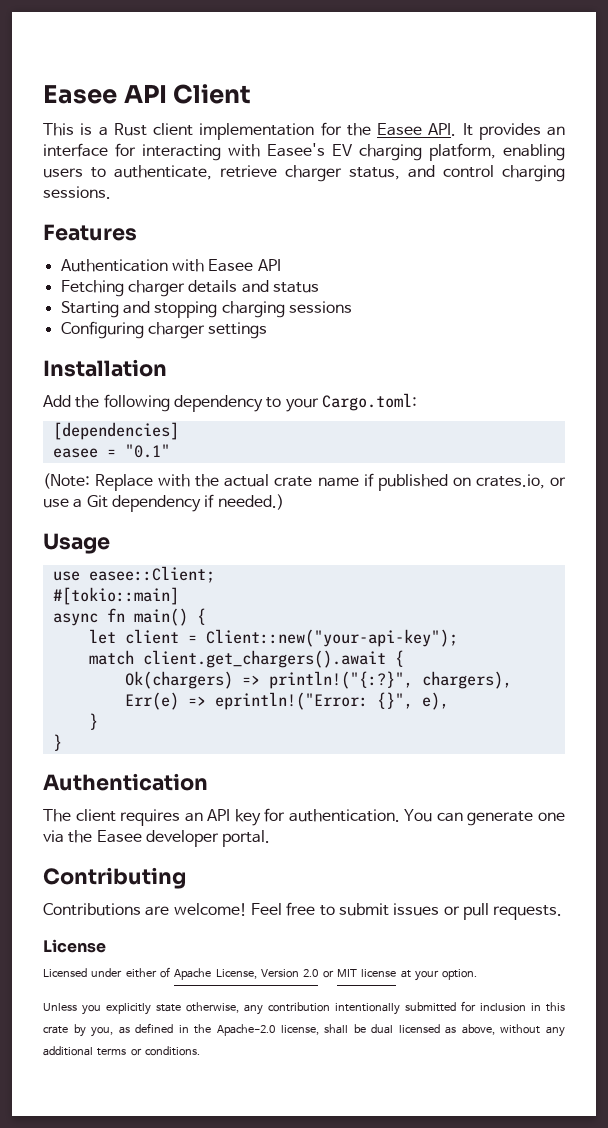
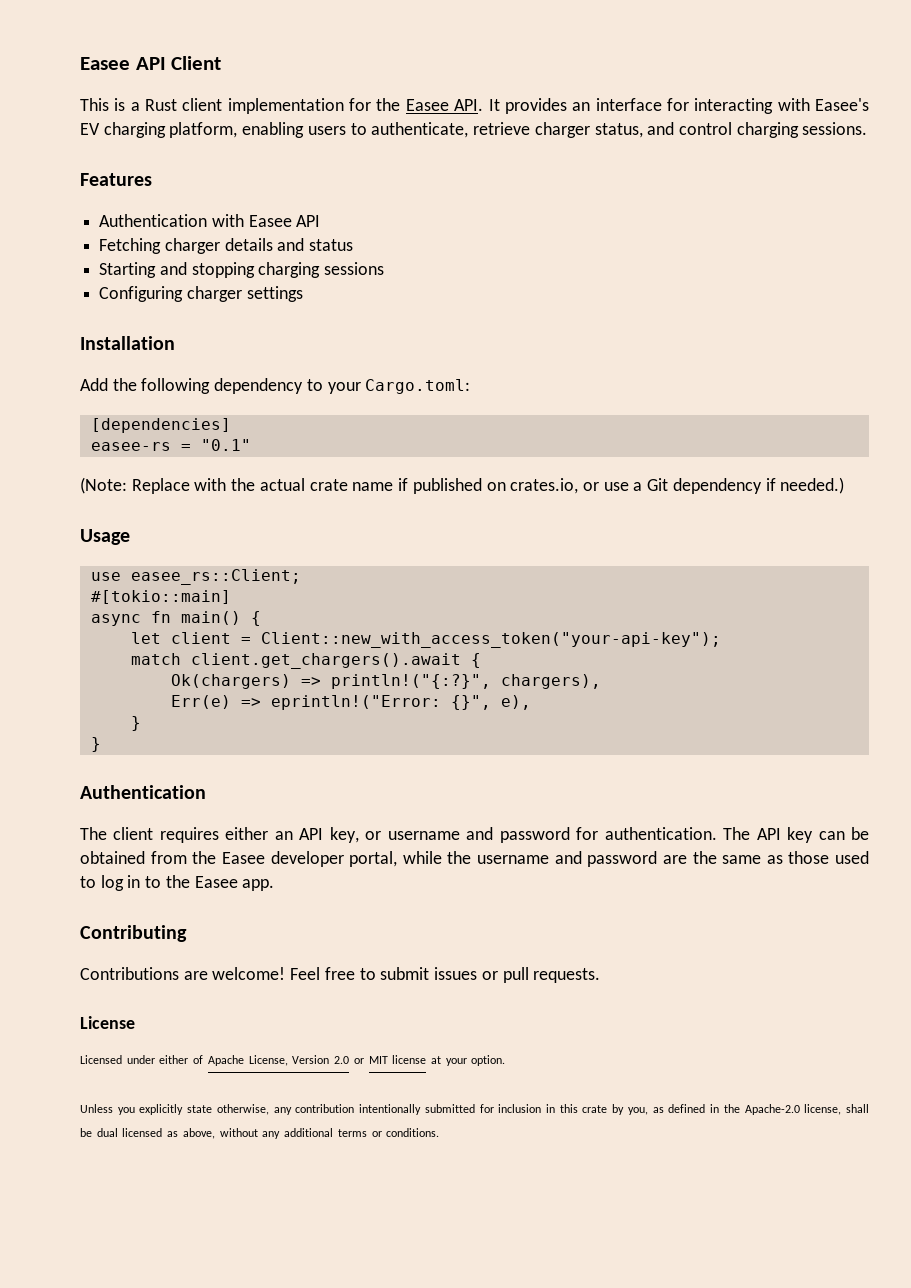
[52,448,98,458] easee -> [90,442,171,451] easee-rs
[88,566,215,583] easee::Client; -> [130,569,301,585] easee_rs::Client;
[205,629,458,647] Client::new("your-api-key"); -> [260,632,721,648] Client::new_with_access_token("your-api-key");
(181, 817) none -> [225,827,269,840] either
[234,808,565,826] [43,830,271,847] key for authentication. You can generate one via the Easee developer portal. -> [329,827,870,843] [80,851,869,867] [80,875,275,891] key, or username and password for authentication. The API key can be obtained from the Easee developer portal, while the username and password are the same as those used to log in to the Easee app.

